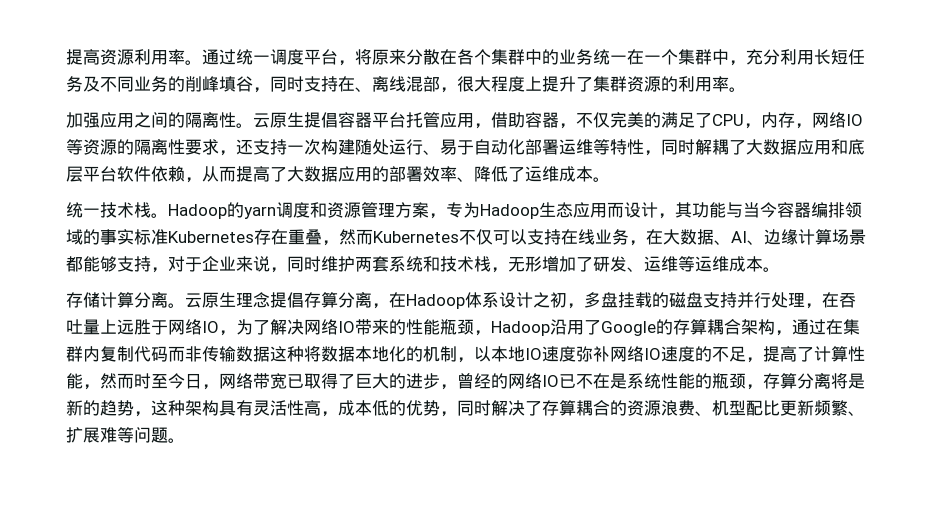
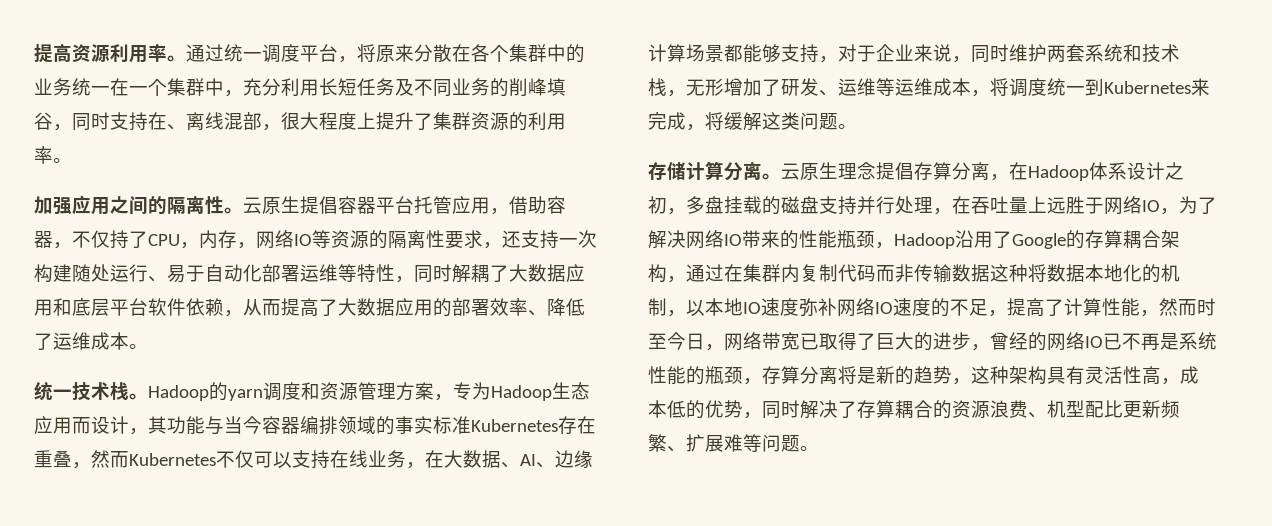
[610,112,695,128] 完美的满足 -> [110,230,129,249] 持
(763, 264) none -> [971,78,1210,97] [648,112,838,131] ，将调度统一到Kubernetes来完成，将缓解这类问题
[593,373,610,389] 在 -> [1141,333,1160,351] 再

